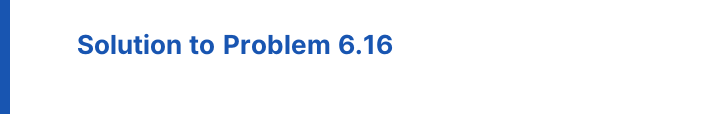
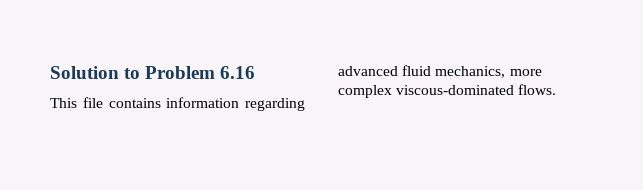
(393, 44) none -> [50,97,305,111] [338,65,542,78] [338,84,557,98] // This file contains information regarding advanced fluid mechanics, more complex viscous-dominated flows.

